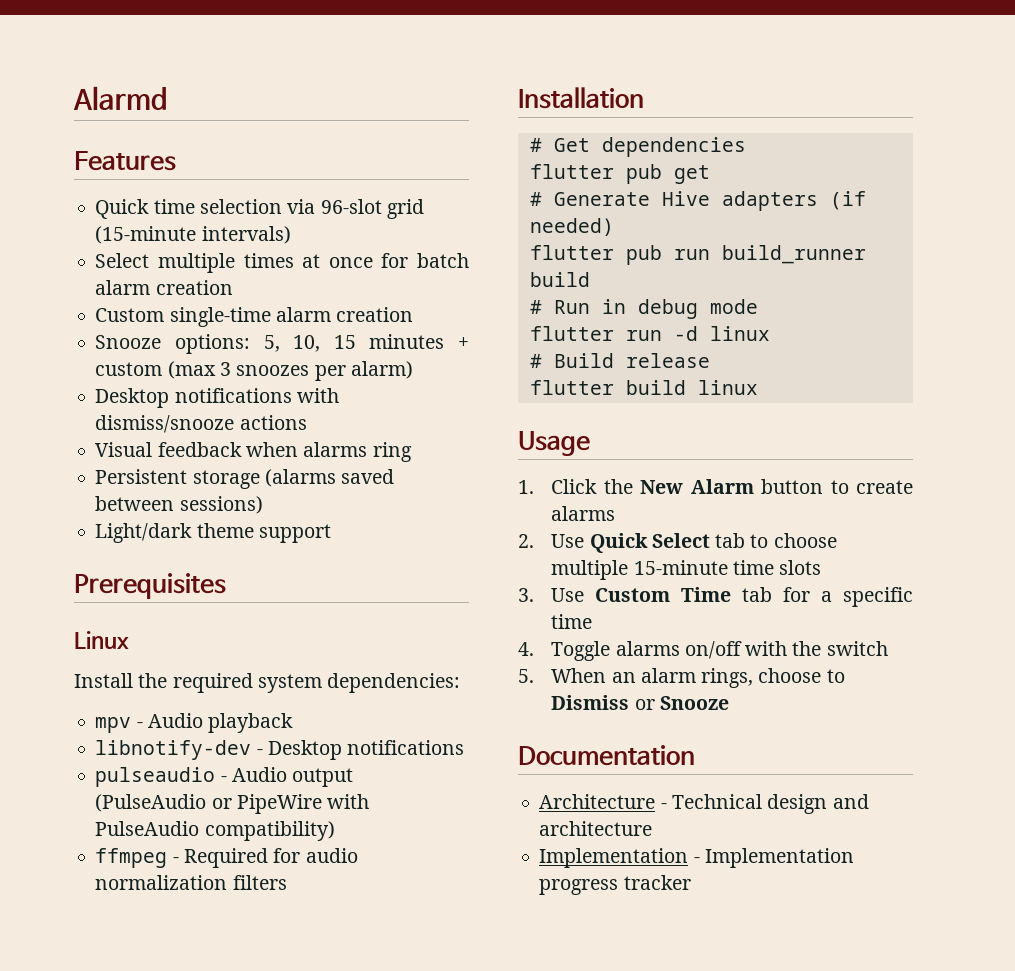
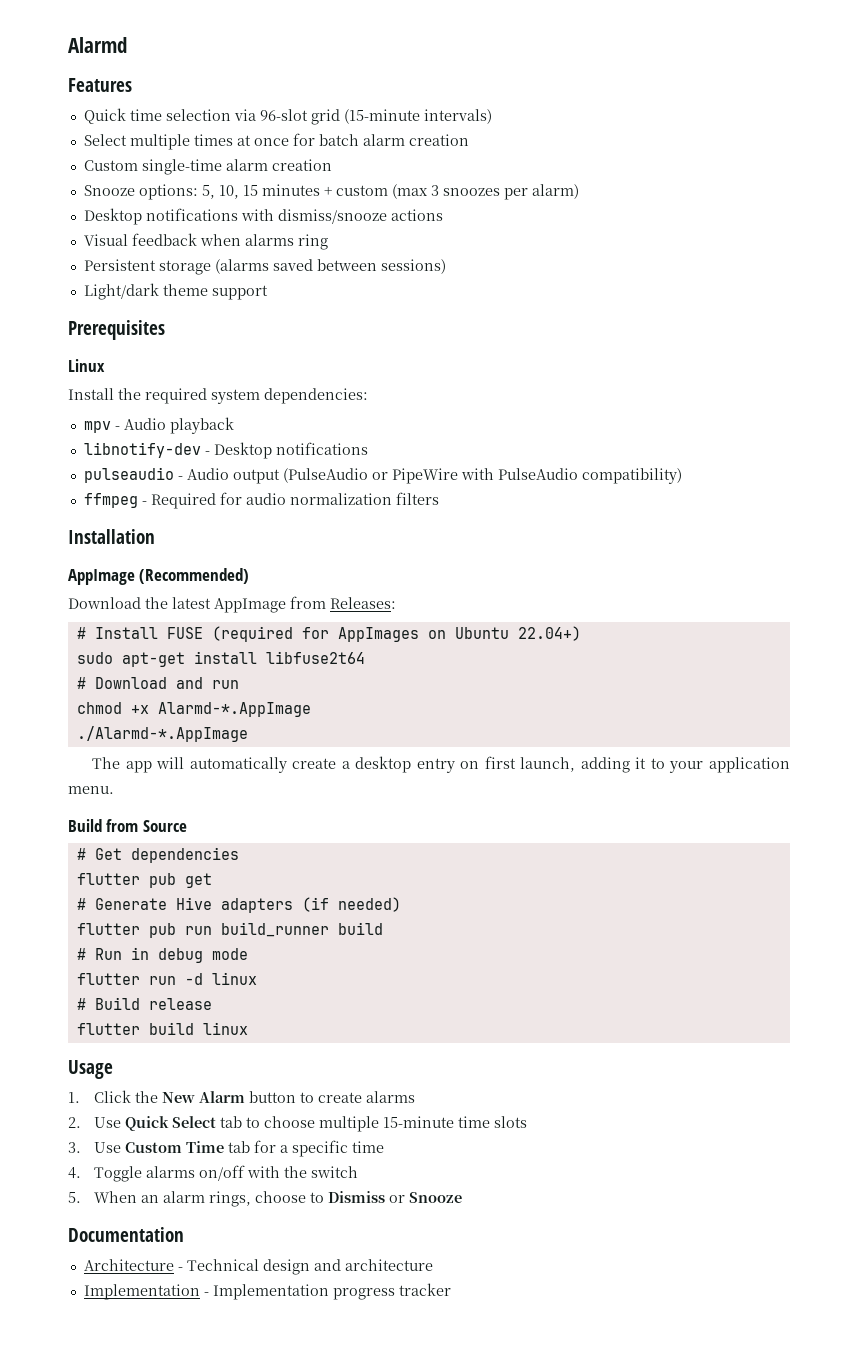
(644, 98) none -> [68,568,250,585] [68,596,396,613] [76,626,581,642] [76,651,365,667] [76,677,239,689] [76,702,311,717] [76,726,248,742] [92,756,791,773] [68,786,114,794] [68,819,187,832] // AppImage (Recommended) // Download the latest AppImage from Releases: // # Install FUSE (required for AppImages on Ubuntu 22.04+) // sudo apt-get install libfuse2t64 // # Download and run // chmod +x Alarmd-*.AppImage // ./Alarmd-*.AppImage // The app will automatically create a desktop entry on first launch, adding it to your application menu. // Build from Source

